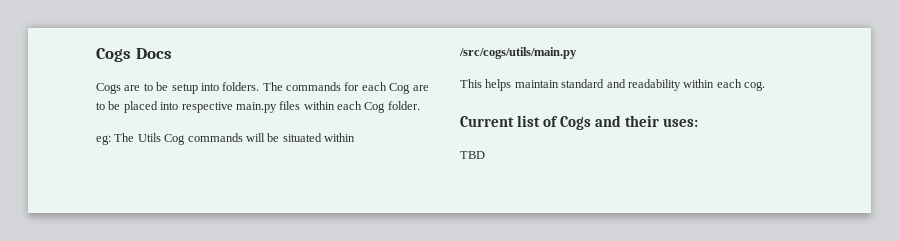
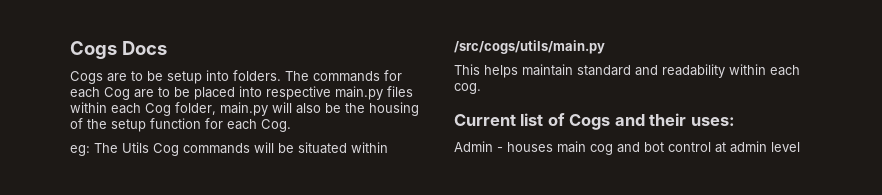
[387,101,420,110] folder. -> [175,102,419,116] [70,118,291,132] folder, main.py will also be the housing of the setup function for each Cog.
[460,151,485,159] TBD -> [454,141,800,155] Admin - houses main cog and bot control at admin level

